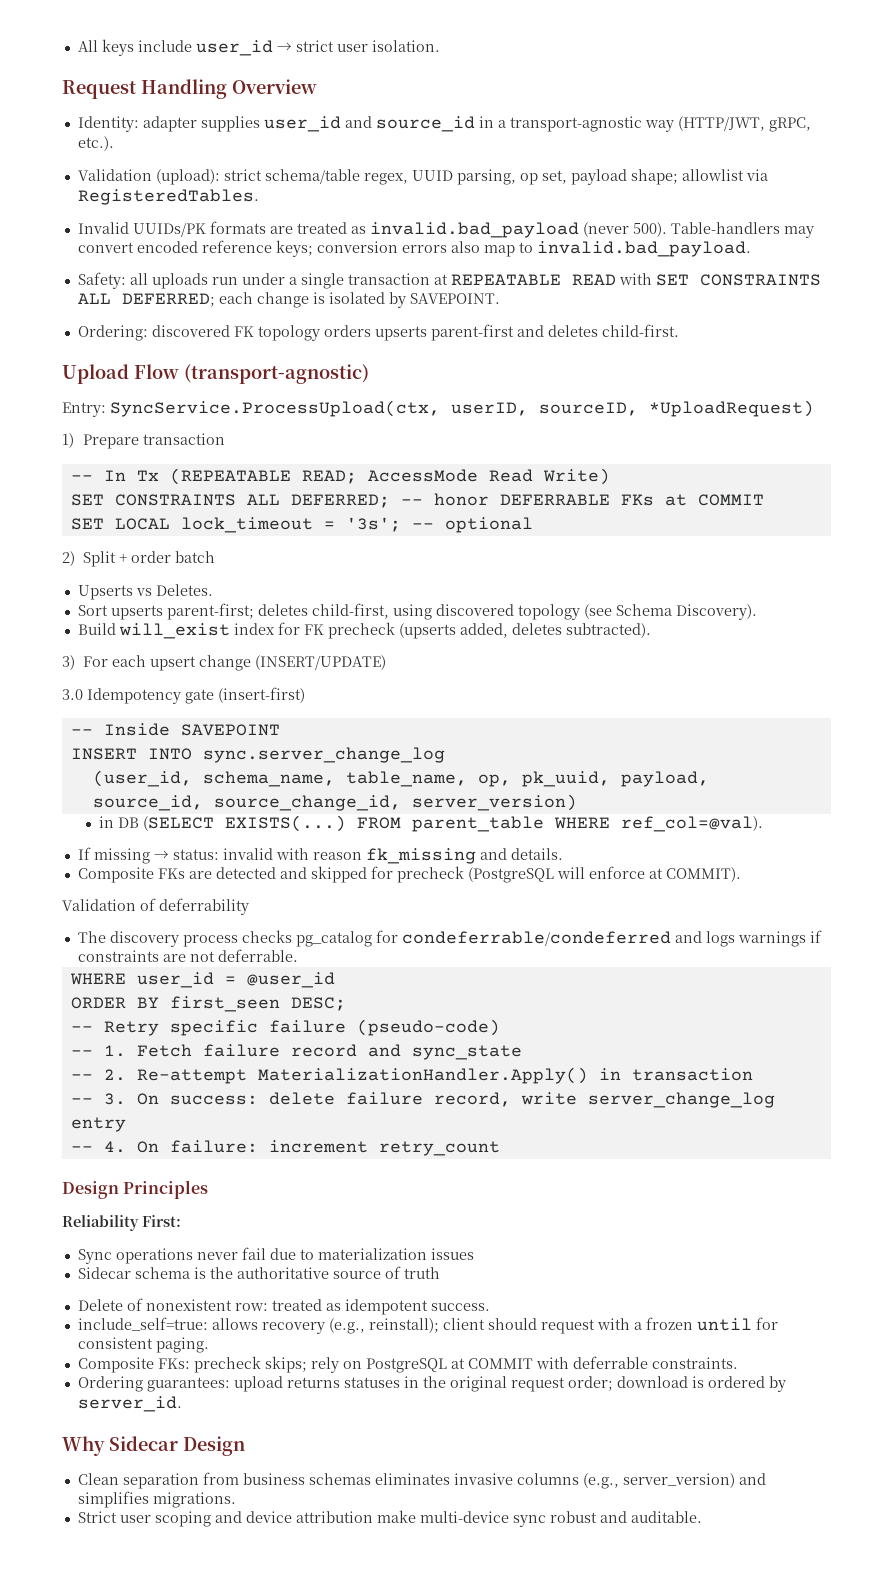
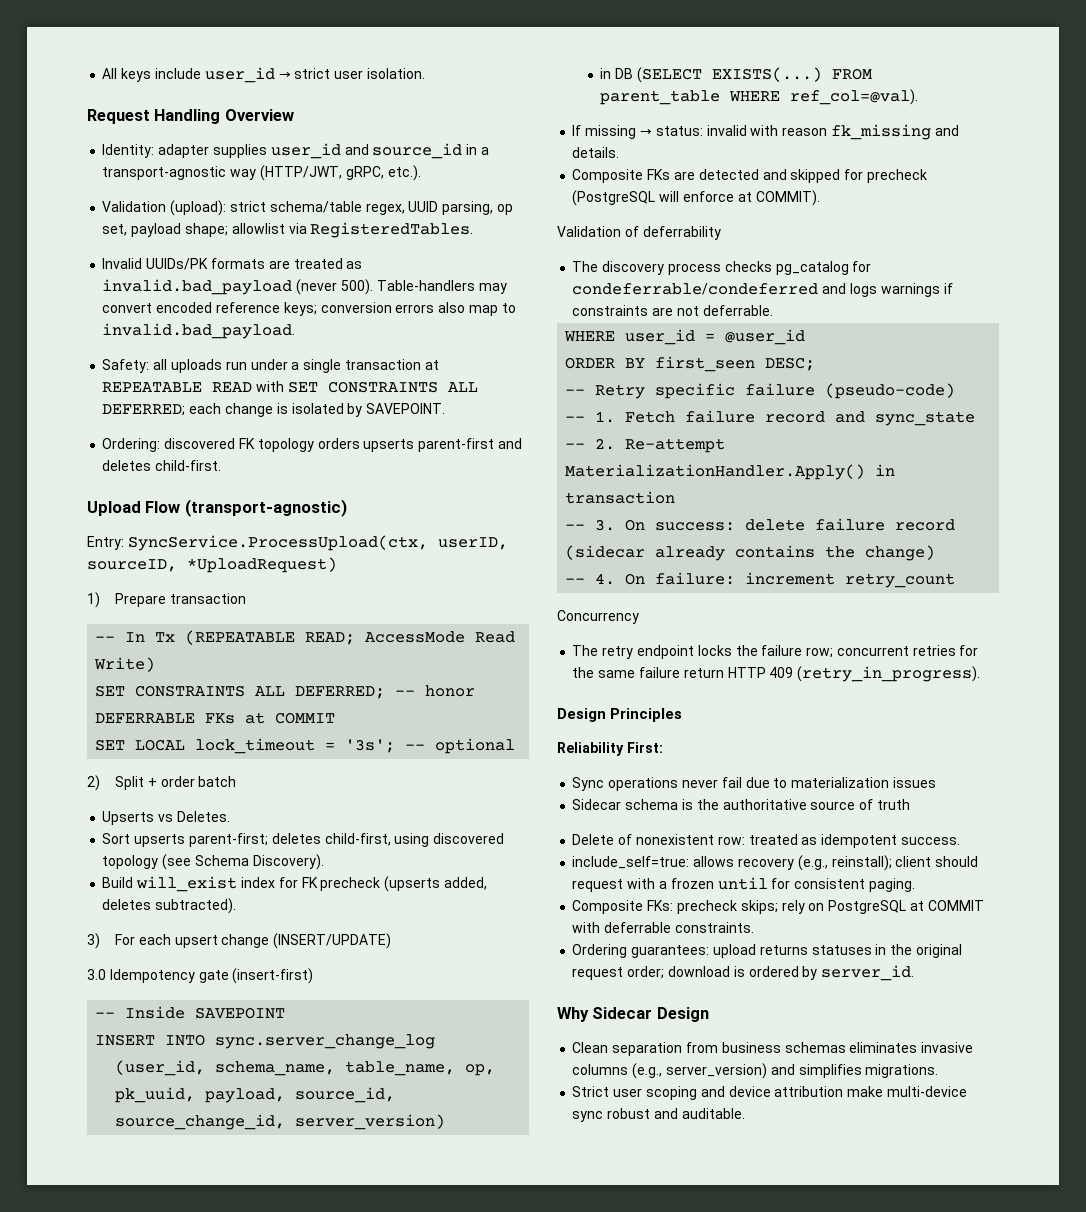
[433,1092,775,1108] [70,1117,126,1132] record, write server_change_log entry -> [895,519,956,531] [565,545,936,561] record (sidecar already contains the change)
(500, 1148) none -> [557,610,639,624] [572,645,979,659] [572,666,981,682] // Concurrency // The retry endpoint locks the failure row; concurrent retries for the same failure return HTTP 409 (retry_in_progress).

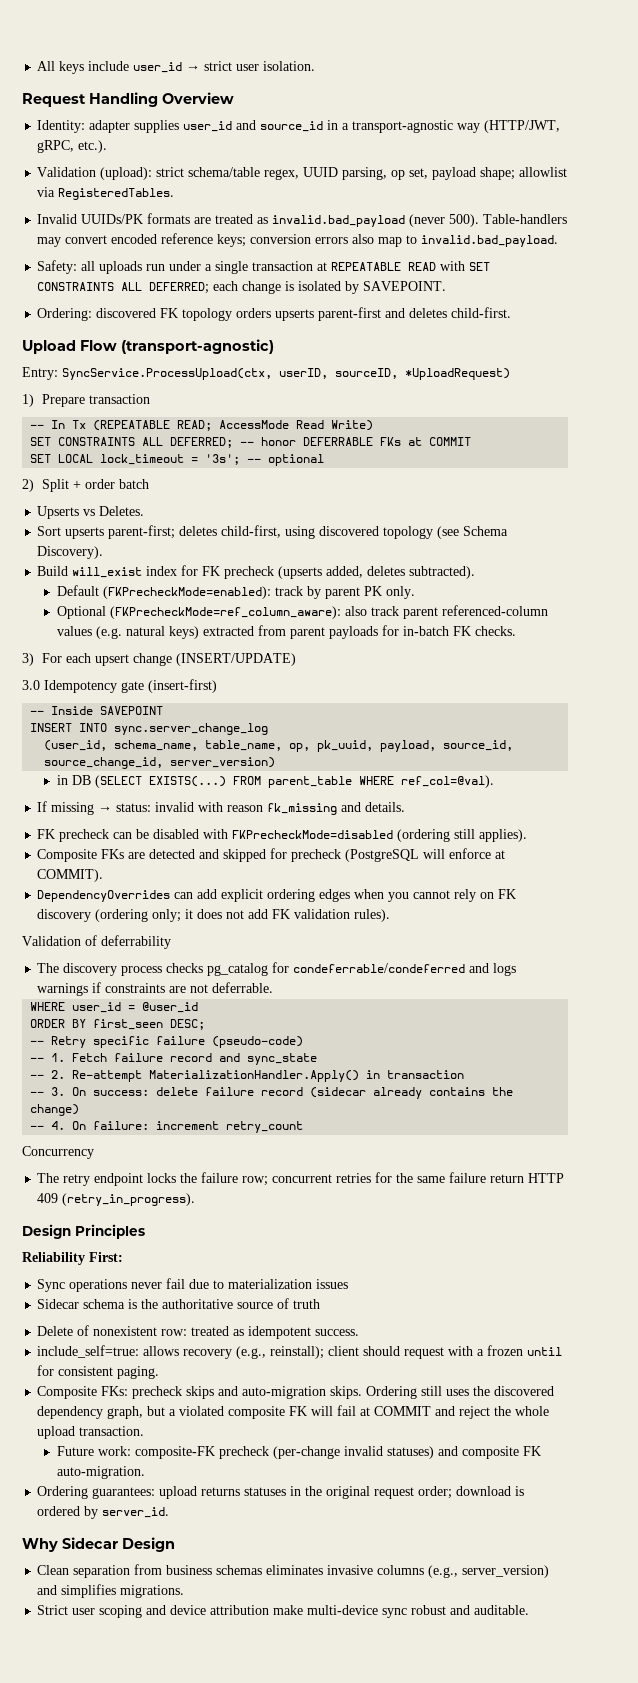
(237, 906) none -> [57,585,416,599] [57,605,549,619] [57,625,517,639] // Default (FKPrecheckMode=enabled): track by parent PK only. // Optional (FKPrecheckMode=ref_column_aware): also track parent referenced-column values (e.g. natural keys) extracted from parent payloads for in-batch FK checks.
(620, 152) none -> [37,829,528,842] // FK precheck can be disabled with FKPrecheckMode=disabled (ordering still applies).
(820, 198) none -> [37,889,517,902] [37,909,391,922] // DependencyOverrides can add explicit ordering edges when you cannot rely on FK discovery (ordering only; it does not add FK validation rules).
[740,900,984,914] [572,922,754,933] skips; rely on PostgreSQL at COMMIT with deferrable constraints. -> [186,1386,555,1399] [37,1405,550,1419] [37,1426,145,1439] [57,1446,542,1459] [57,1466,146,1479] skips and auto-migration skips. Ordering still uses the discovered dependency graph, but a violated composite FK will fail at COMMIT and reject the whole upload transaction. // Future work: composite-FK precheck (per-change invalid statuses) and composite FK auto-migration.

